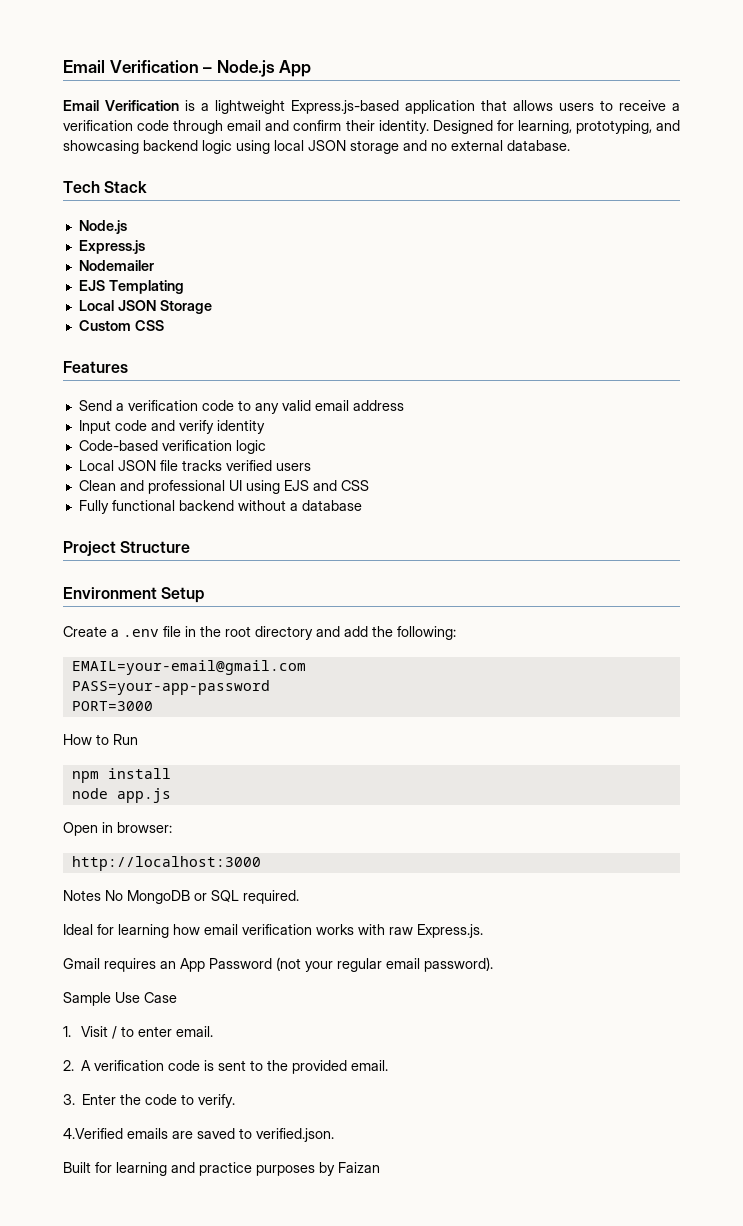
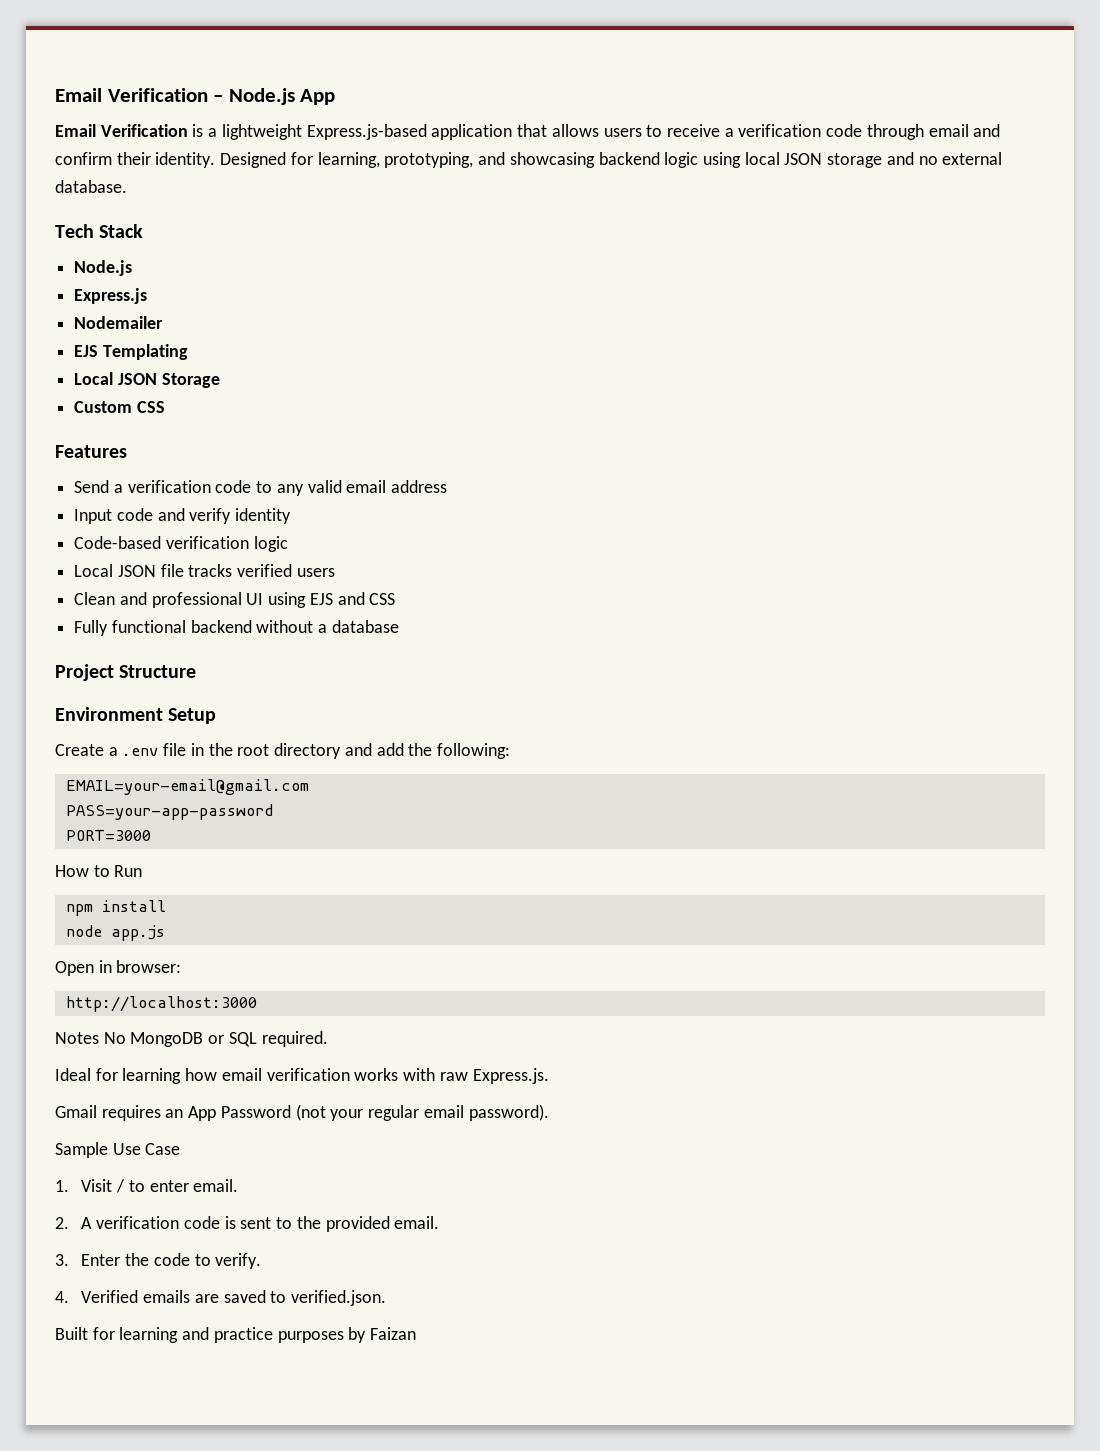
[63,1128,123,1139] 4.Verified -> [55,1290,139,1303] 4. Verified

